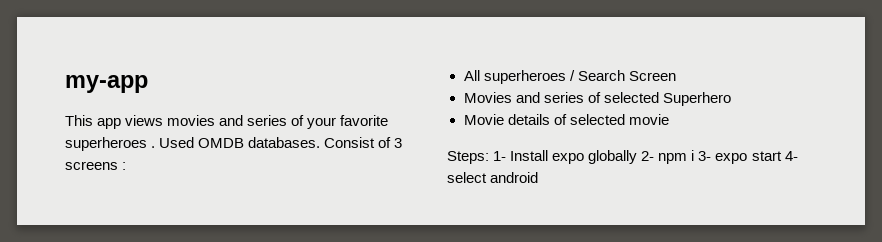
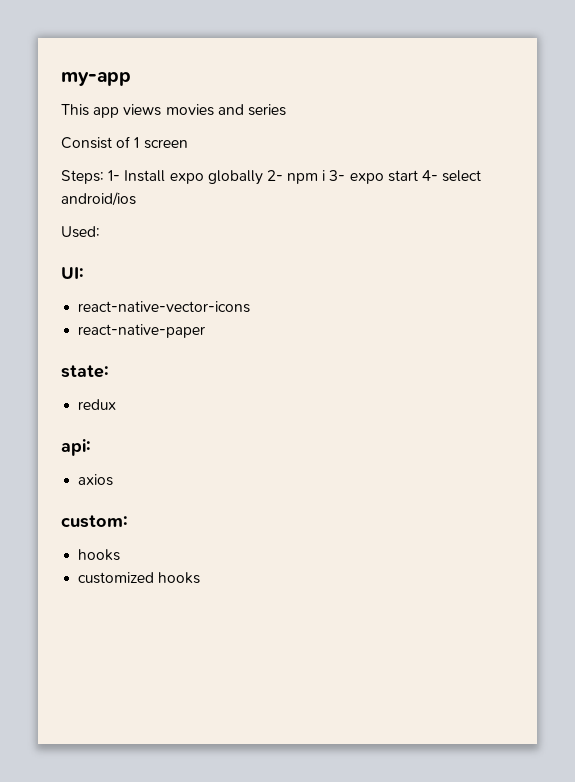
[291,115,389,129] [65,137,403,151] [65,161,127,170] [463,70,676,84] [463,92,731,106] [463,114,669,125] of your favorite superheroes . Used OMDB databases. Consist of 3 screens : // All superheroes / Search Screen // Movies and series of selected Superhero // Movie details of selected movie -> [61,136,188,149] // Consist of 1 screen
[490,172,539,183] android -> [61,192,136,206] [61,226,100,238] [61,267,84,279] [78,301,251,313] [78,324,206,338] [61,365,109,378] [78,399,117,410] [61,439,91,456] [78,474,114,486] [61,515,128,528] [78,549,121,561] [78,572,201,584] android/ios // Used: // UI: // react-native-vector-icons // react-native-paper // state: // redux // api: // axios // custom: // hooks // customized hooks

